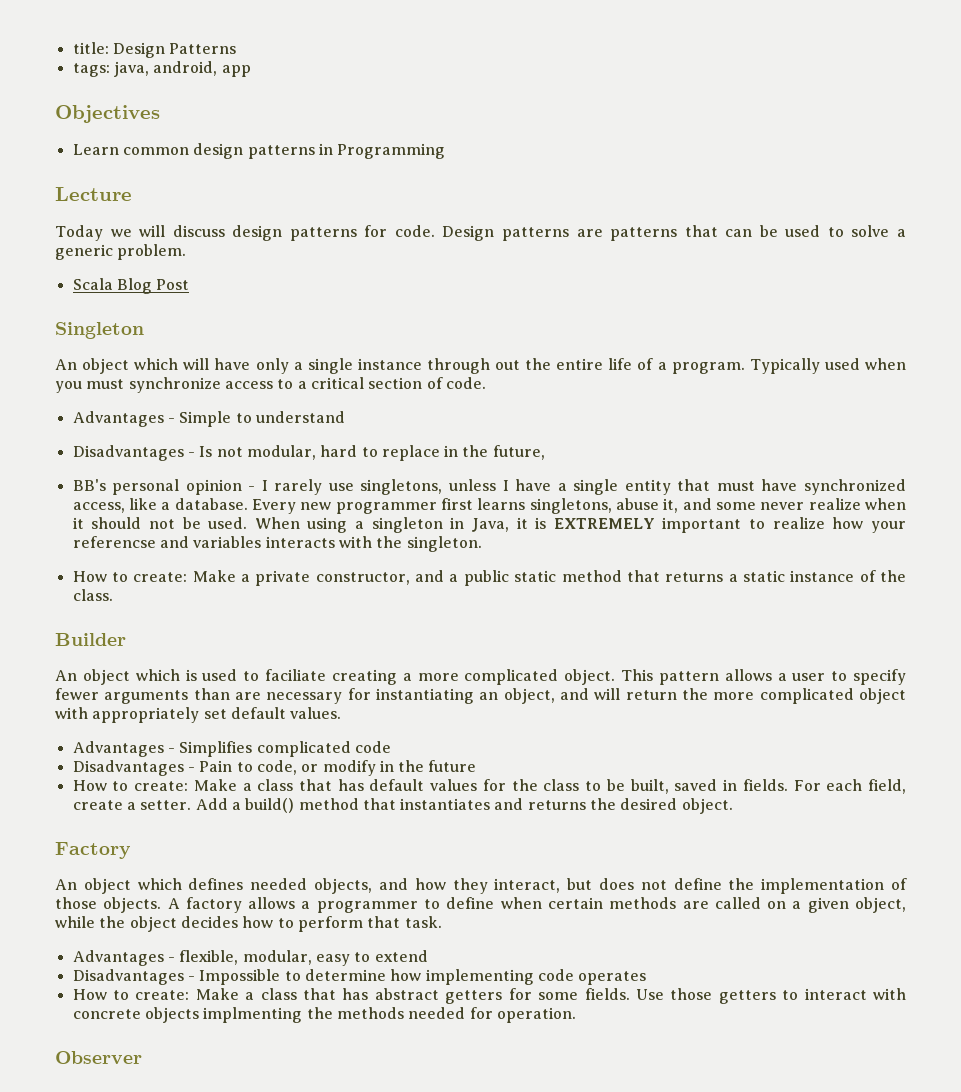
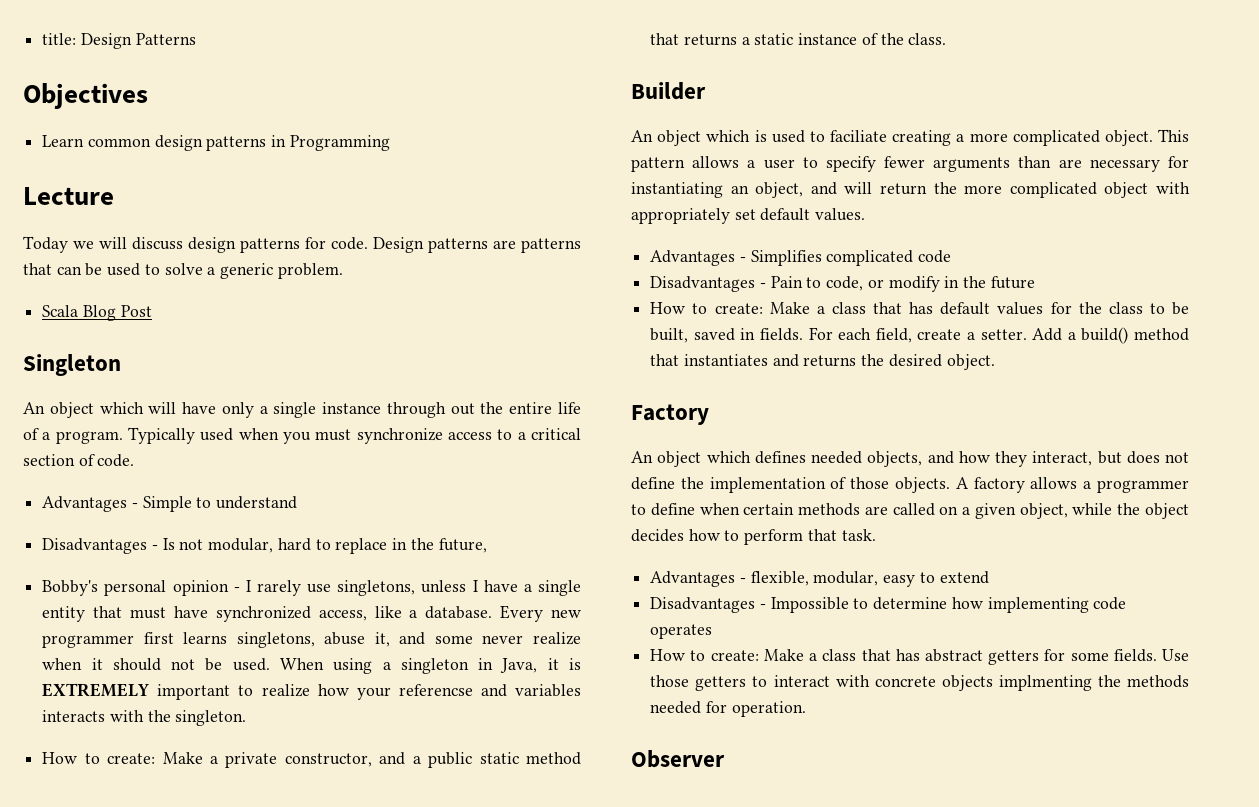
[72,61,251,77] // tags: java, android, app -> (196, 39) none
[72,479,106,491] BB's -> [42,580,99,596] Bobby's

